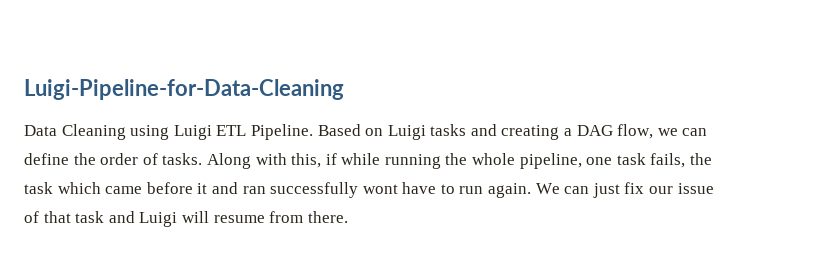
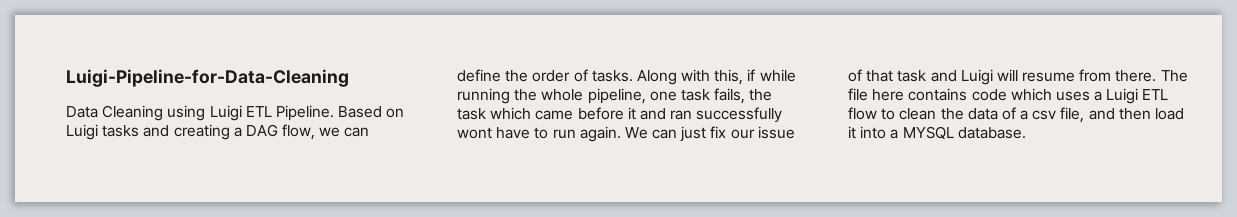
(348, 217) none -> [1160,70,1188,82] [848,88,1169,104] [848,107,1185,123] [848,126,1026,140] The file here contains code which uses a Luigi ETL flow to clean the data of a csv file, and then load it into a MYSQL database.

